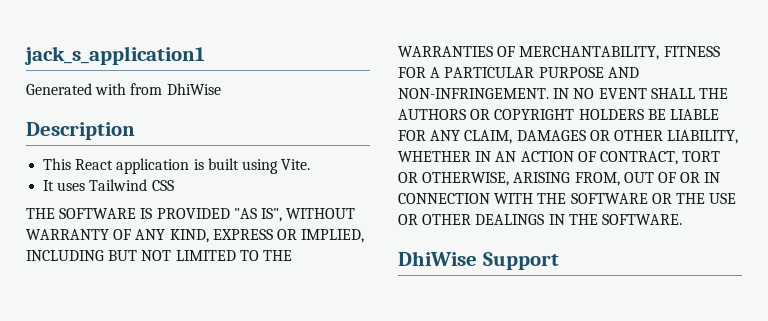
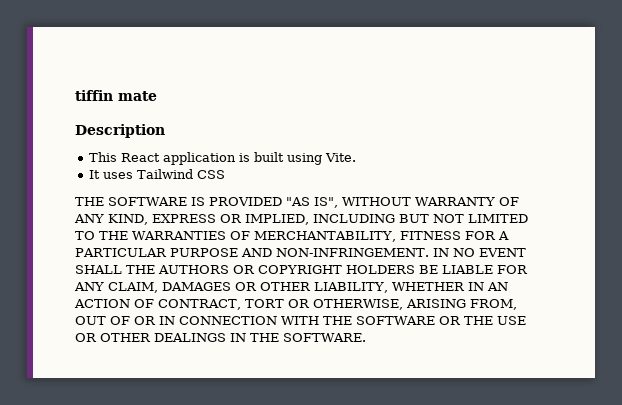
[24,46,205,65] [26,83,221,95] jack_s_application1 // Generated with from DhiWise -> [75,90,157,101] tiffin mate
[398,251,559,270] // DhiWise Support -> (366, 337) none

